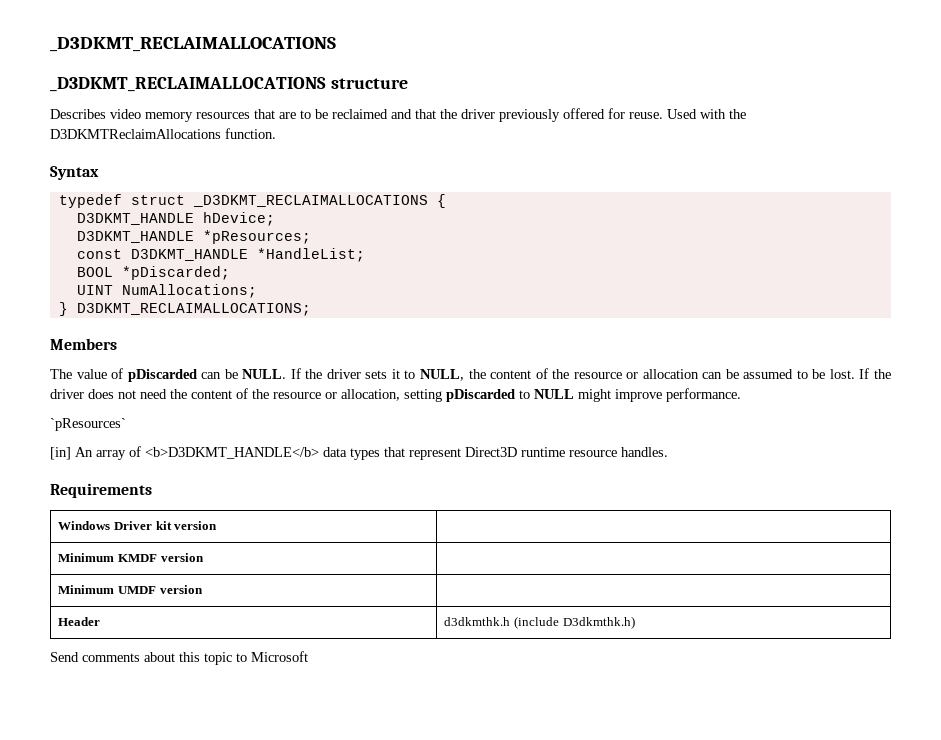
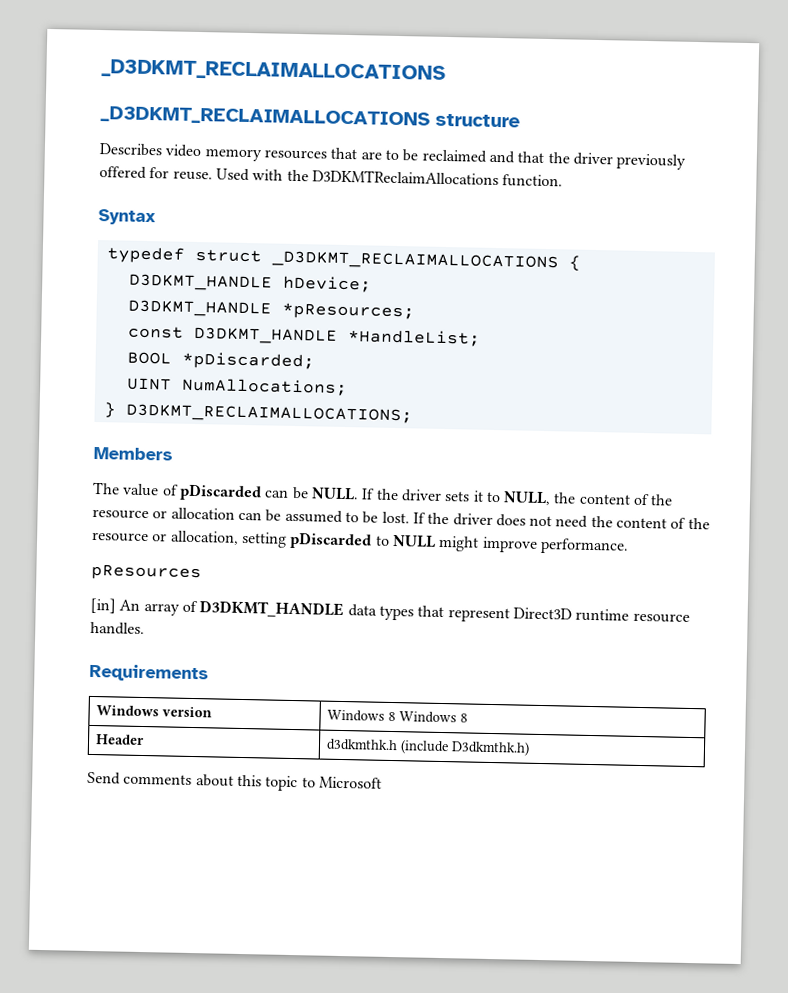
[50,418,126,431] `pResources` -> [91,563,202,582] pResources
[145,447,319,459] <b>D3DKMT_HANDLE</b> -> [199,600,345,619] D3DKMT_HANDLE
[113,521,218,530] [58,553,204,562] [58,585,203,594] Driver kit version | // Minimum KMDF version | // Minimum UMDF version | -> [162,706,213,718] [327,709,469,724] version | Windows 8 Windows 8

